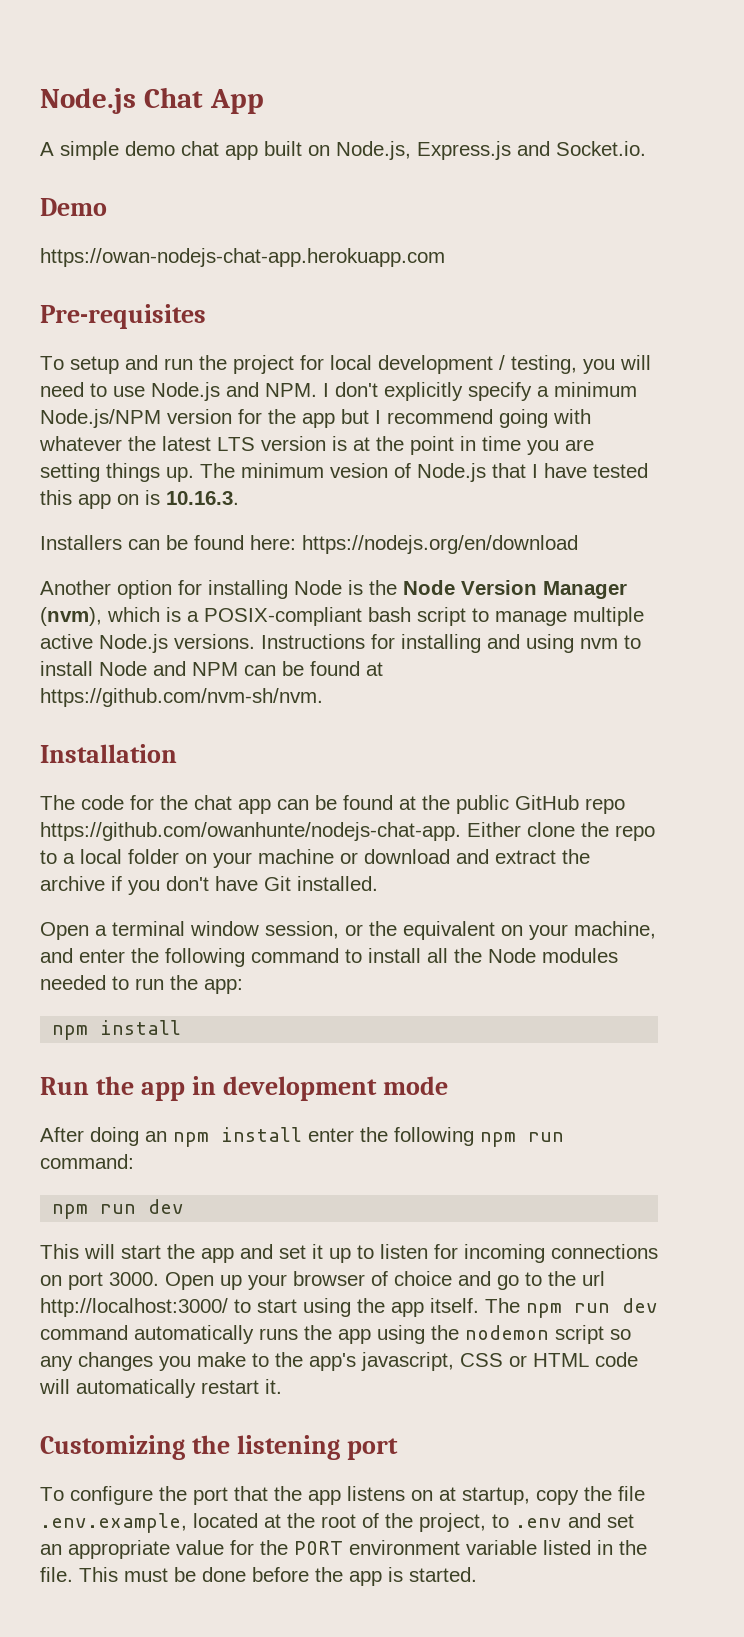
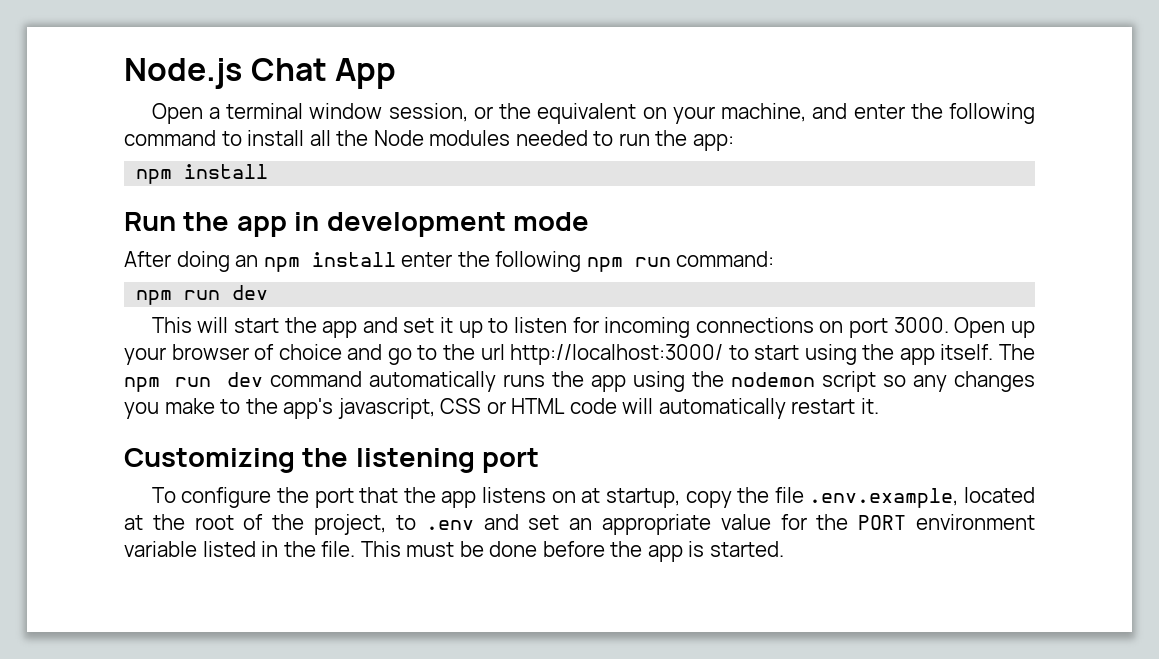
[40,141,646,160] [40,198,107,216] [40,248,445,267] [40,304,206,329] [40,355,651,374] [40,382,637,401] [40,409,591,428] [39,436,594,455] [40,463,648,482] [40,490,239,509] [40,535,578,554] [40,580,627,599] [40,607,644,626] [40,634,641,653] [40,661,383,676] [40,688,323,707] [40,744,177,763] [40,795,625,814] [40,822,655,841] [40,849,590,868] [40,876,378,895] // A simple demo chat app built on Node.js, Express.js and Socket.io. // Demo // https://owan-nodejs-chat-app.herokuapp.com // Pre-requisites // To setup and run the project for local development / testing, you will need to use Node.js and NPM. I don't explicitly specify a minimum Node.js/NPM version for the app but I recommend going with whatever the latest LTS version is at the point in time you are setting things up. The minimum vesion of Node.js that I have tested this app on is 10.16.3. // Installers can be found here: https://nodejs.org/en/download // Another option for installing Node is the Node Version Manager (nvm), which is a POSIX-compliant bash script to manage multiple active Node.js versions. Instructions for installing and using nvm to install Node and NPM can be found at https://github.com/nvm-sh/nvm. // Installation // The code for the chat app can be found at the public GitHub repo https://github.com/owanhunte/nodejs-chat-app. Either clone the repo to a local folder on your machine or download and extract the archive if you don't have Git installed. -> (397, 73) none

